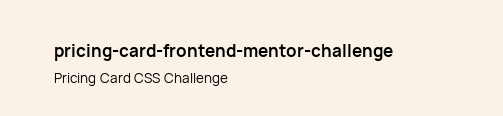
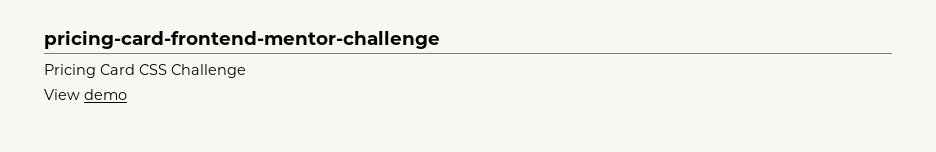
(228, 79) none -> [44,89,127,100] // View demo

